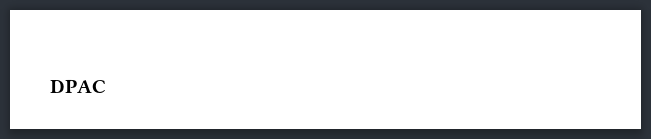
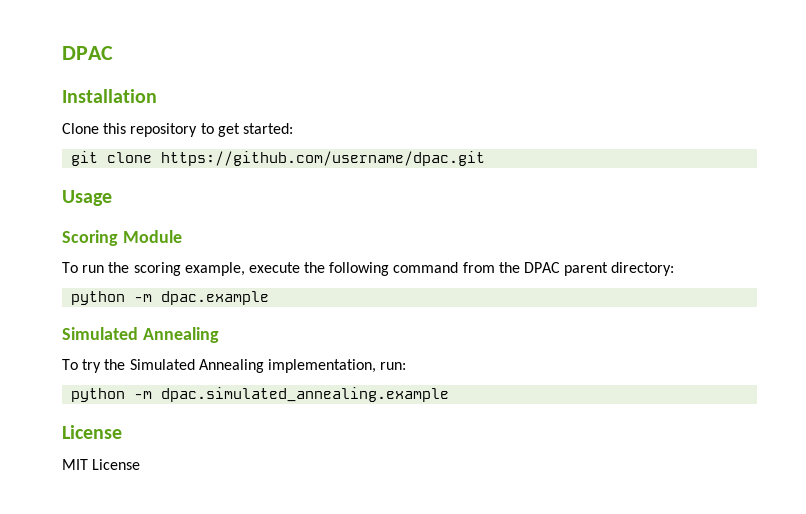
[50,79,106,93] DPAC -> [62,46,113,60] [62,89,157,103] [62,123,293,137] [71,151,486,166] [62,190,112,206] [62,230,182,246] [62,262,675,276] [71,291,270,305] [62,327,219,343] [62,359,407,373] [71,387,450,402] [62,425,122,439] [62,459,141,470] DPAC // Installation // Clone this repository to get started: // git clone https://github.com/username/dpac.git // Usage // Scoring Module // To run the scoring example, execute the following command from the DPAC parent directory: // python -m dpac.example // Simulated Annealing // To try the Simulated Annealing implementation, run: // python -m dpac.simulated_annealing.example // License // MIT License

